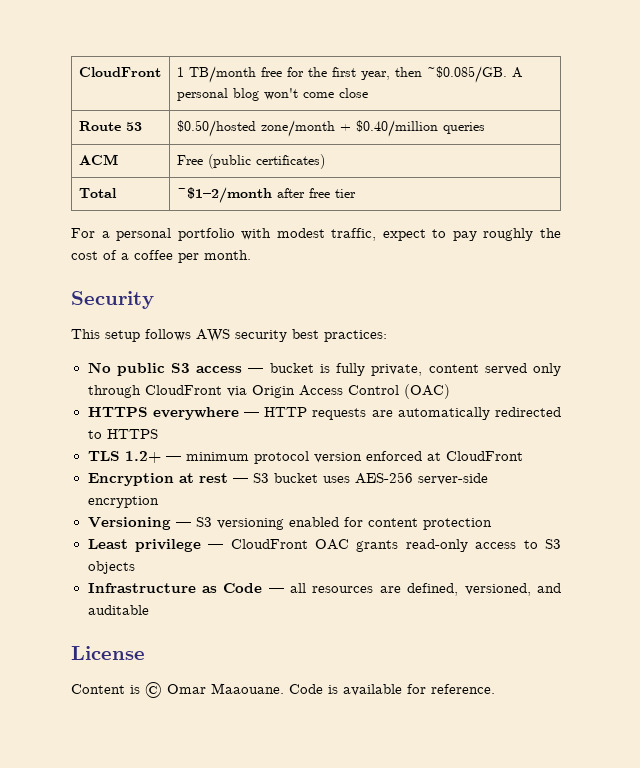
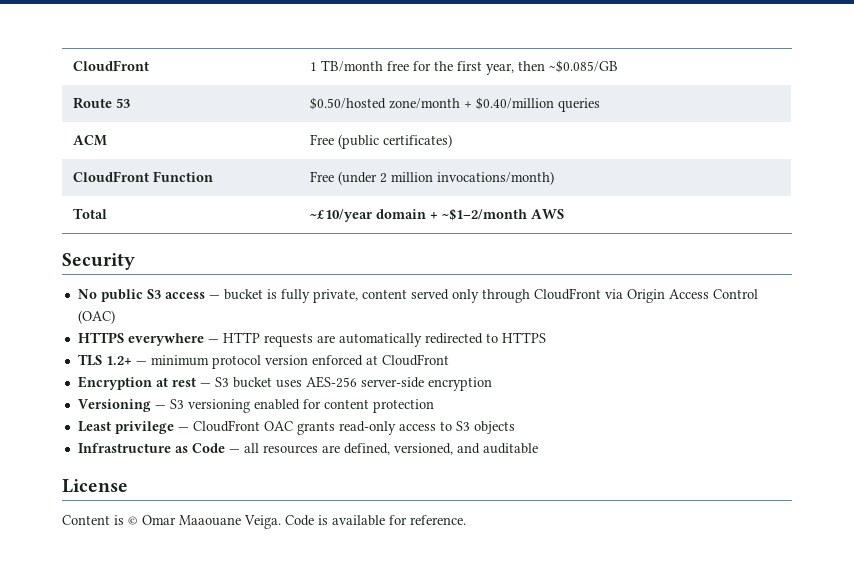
[426,66,523,83] [176,88,368,101] ~$0.085/GB. A personal blog won't come close -> [549,60,619,73] ~$0.085/GB
[78,188,117,198] [176,187,356,203] [71,228,561,241] [71,250,251,263] [71,291,154,309] [71,329,387,342] Total | ~$1–2/month after free tier // For a personal portfolio with modest traffic, expect to pay roughly the cost of a coffee per month. // Security // This setup follows AWS security best practices: -> [73,171,214,182] [310,171,555,185] [73,208,108,219] [310,208,565,222] [62,253,135,270] CloudFront Function | Free (under 2 million invocations/month) // Total | ~£10/year domain + ~$1–2/month AWS // Security
[211,683,284,694] Maaouane. -> [179,515,281,529] Maaouane Veiga.

